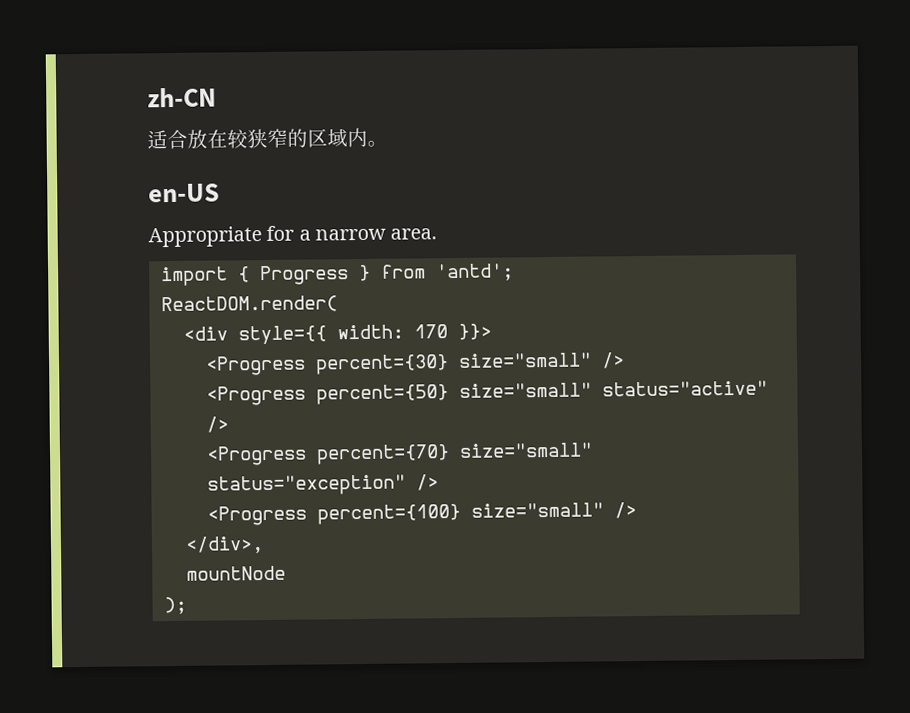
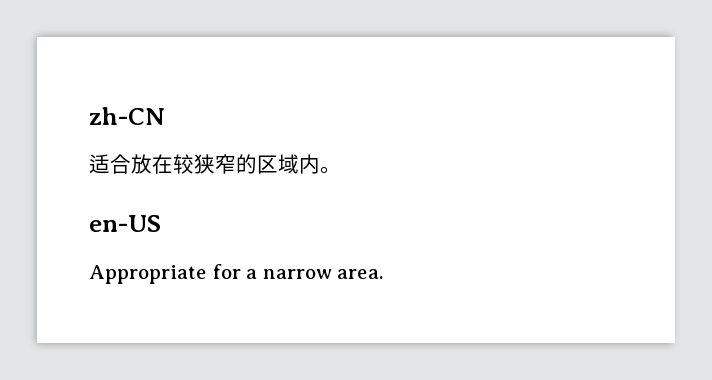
[160,263,514,287] [160,295,338,314] [182,323,492,345] [204,352,625,376] [205,380,768,406] [205,416,229,433] [205,442,593,466] [206,474,439,496] [206,502,637,526] [184,536,264,554] [185,565,286,581] [163,596,187,615] // import { Progress } from 'antd'; // ReactDOM.render( // <div style={{ width: 170 }}> // <Progress percent={30} size="small" /> // <Progress percent={50} size="small" status="active" /> // <Progress percent={70} size="small" status="exception" /> // <Progress percent={100} size="small" /> // </div>, // mountNode // ); -> (384, 274) none

